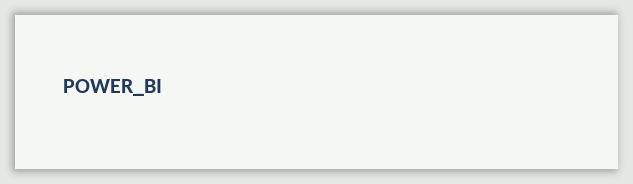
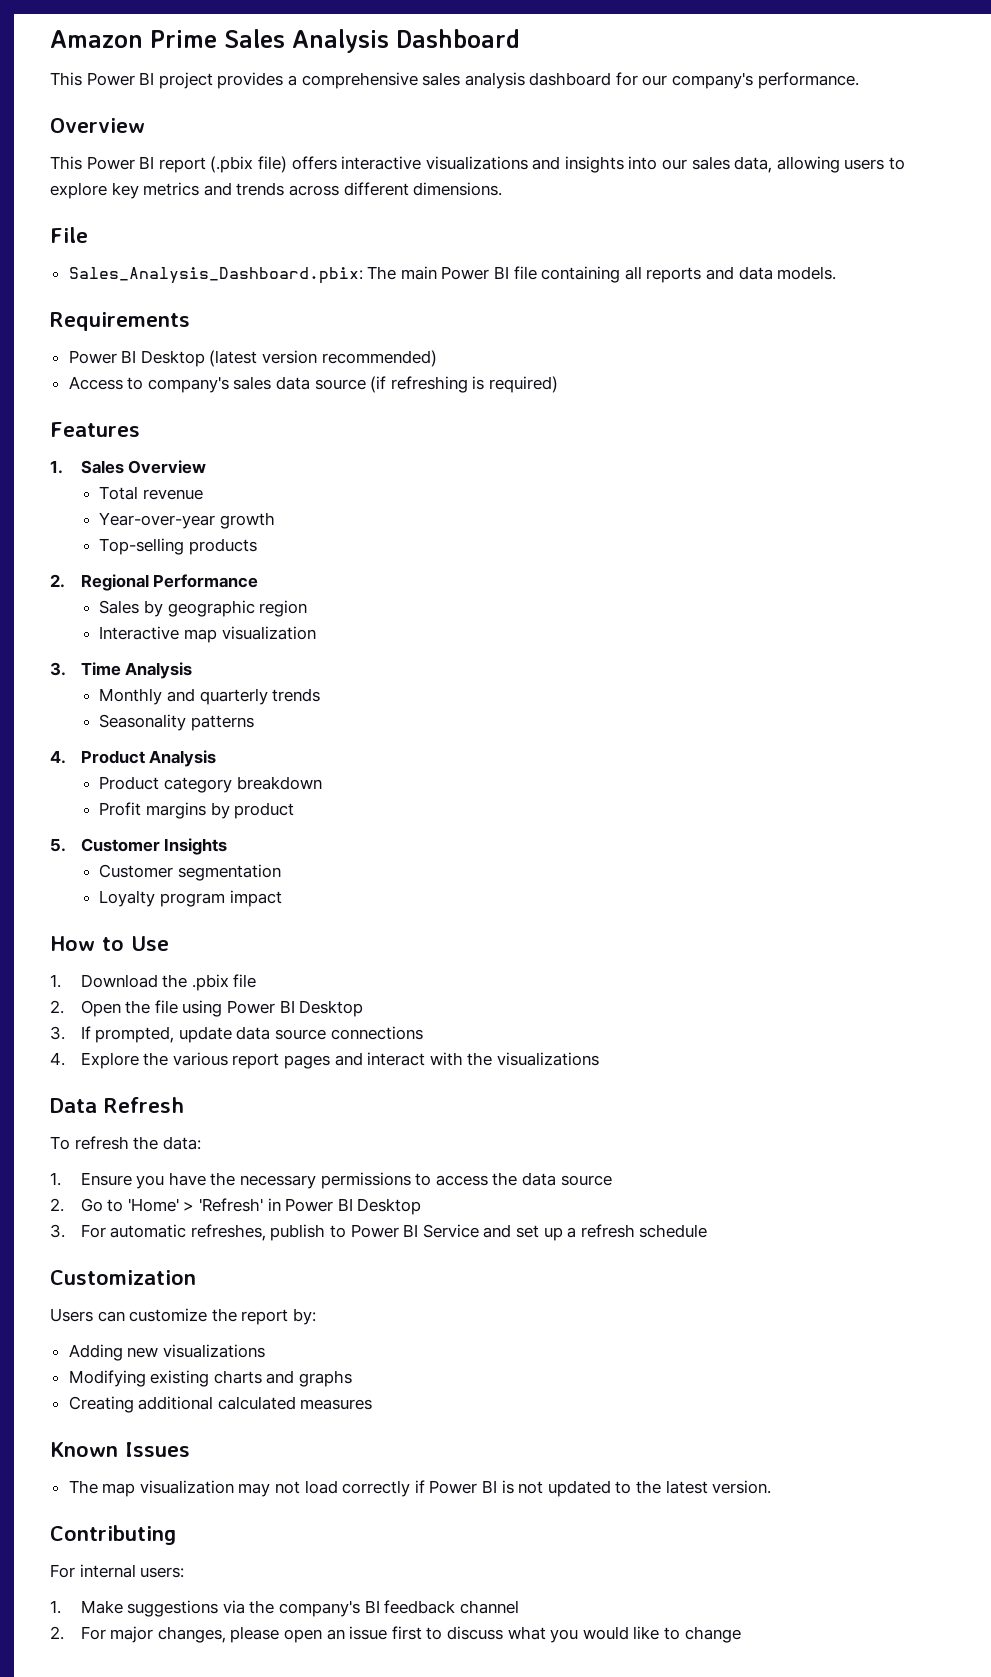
[63,79,162,96] POWER_BI -> [50,29,520,53] [50,72,859,89] [50,118,145,133] [50,156,906,173] [50,182,503,199] [50,227,88,243] [68,266,837,284] [50,312,190,331] [68,350,437,367] [68,376,559,393] [50,422,140,437] [50,460,207,474] [99,486,203,500] [99,512,275,529] [99,538,257,555] [50,574,259,591] [99,600,308,617] [99,626,316,643] [50,662,193,679] [99,688,321,705] [99,714,254,731] [50,750,217,767] [99,776,322,793] [99,802,295,819] [50,838,228,855] [99,864,281,881] [99,890,282,907] [50,936,169,951] [50,974,257,991] [50,1000,364,1017] [50,1026,423,1043] [50,1052,599,1069] [50,1097,184,1113] [50,1136,201,1150] [50,1172,612,1189] [50,1198,422,1215] [50,1224,708,1241] [50,1270,196,1285] [50,1308,316,1325] [68,1344,265,1361] [68,1370,353,1387] [68,1396,373,1413] [50,1442,190,1457] [68,1480,772,1497] [50,1525,176,1545] [50,1564,185,1578] [50,1600,519,1617] [50,1626,741,1643] Amazon Prime Sales Analysis Dashboard // This Power BI project provides a comprehensive sales analysis dashboard for our company's performance. // Overview // This Power BI report (.pbix file) offers interactive visualizations and insights into our sales data, allowing users to explore key metrics and trends across different dimensions. // File // Sales_Analysis_Dashboard.pbix: The main Power BI file containing all reports and data models. // Requirements // Power BI Desktop (latest version recommended) // Access to company's sales data source (if refreshing is required) // Features // 1. Sales Overview // Total revenue // Year-over-year growth // Top-selling products // 2. Regional Performance // Sales by geographic region // Interactive map visualization // 3. Time Analysis // Monthly and quarterly trends // Seasonality patterns // 4. Product Analysis // Product category breakdown // Profit margins by product // 5. Customer Insights // Customer segmentation // Loyalty program impact // How to Use // 1. Download the .pbix file // 2. Open the file using Power BI Desktop // 3. If prompted, update data source connections // 4. Explore the various report pages and interact with the visualizations // Data Refresh // To refresh the data: // 1. Ensure you have the necessary permissions to access the data source // 2. Go to 'Home' > 'Refresh' in Power BI Desktop // 3. For automatic refreshes, publish to Power BI Service and set up a refresh schedule // Customization // Users can customize the report by: // Adding new visualizations // Modifying existing charts and graphs // Creating additional calculated measures // Known Issues // The map visualization may not load correctly if Power BI is not updated to the latest version. // Contributing // For internal users: // 1. Make suggestions via the company's BI feedback channel // 2. For major changes, please open an issue first to discuss what you would like to change

